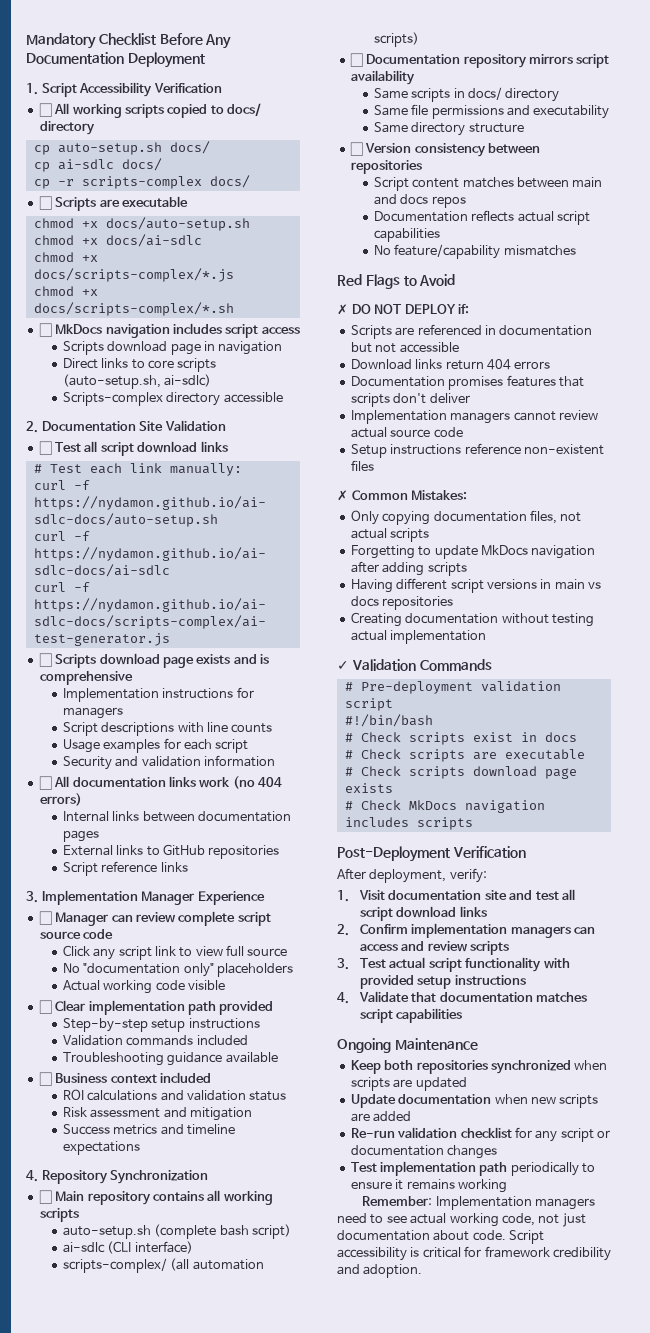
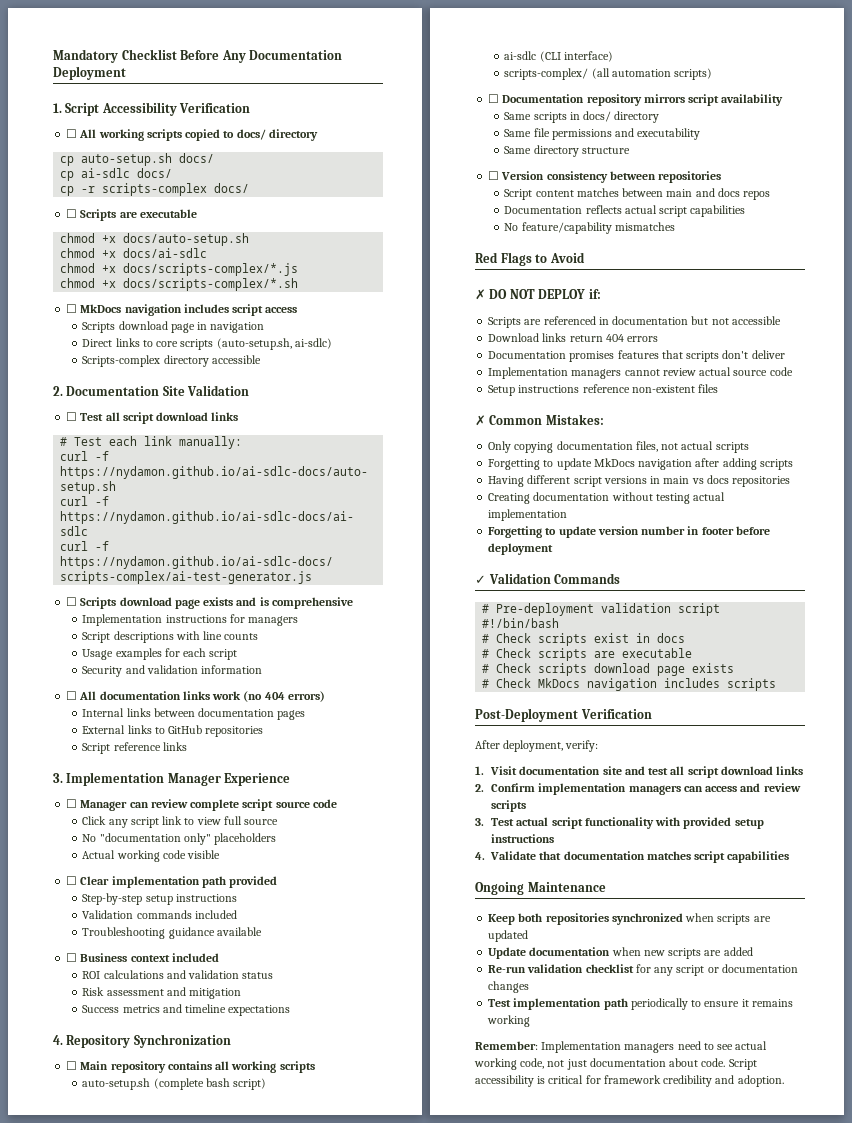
(487, 637) none -> [488,526,770,538] [488,543,554,555] // Forgetting to update version number in footer before deployment

